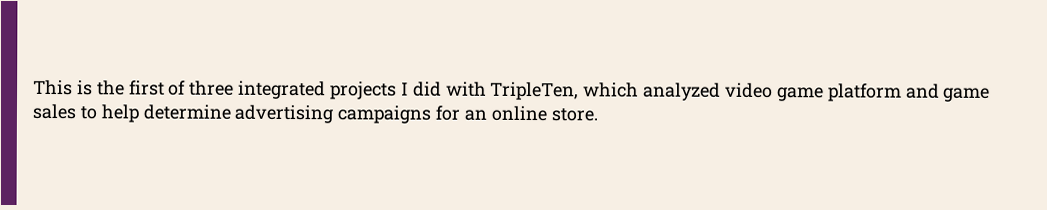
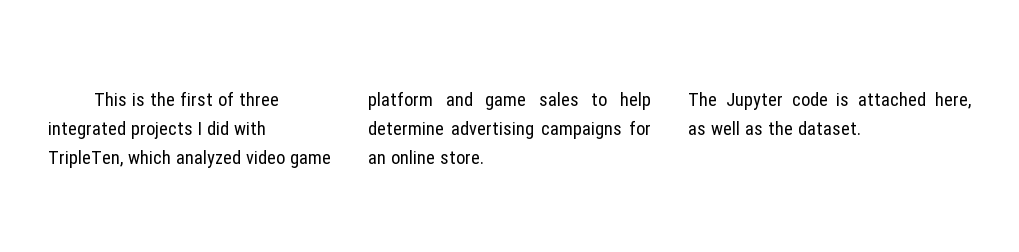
(598, 115) none -> [688,92,971,110] [688,121,861,135] // The Jupyter code is attached here, as well as the dataset.

